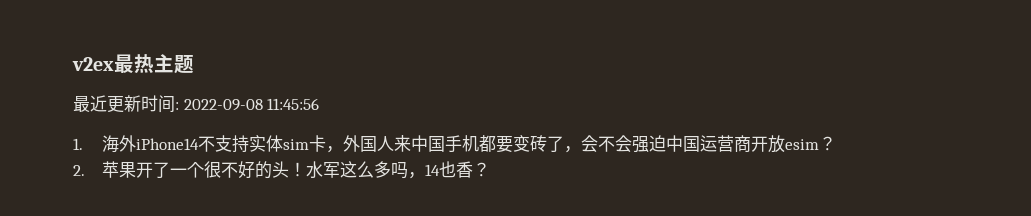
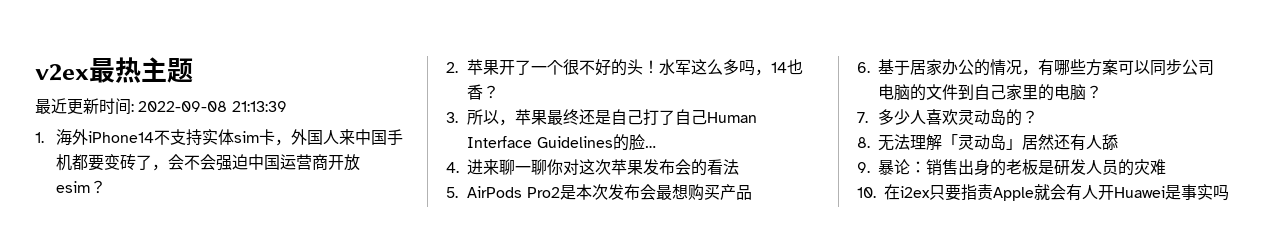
[267,98,320,110] 11:45:56 -> [231,101,287,112] 21:13:39
(491, 169) none -> [446,109,758,126] [467,134,656,151] [446,159,740,176] [446,184,752,201] [857,59,1215,76] [878,84,1103,101] [857,109,1039,126] [857,134,1119,151] [857,159,1167,176] [857,184,1229,201] // 3.所以，苹果最终还是自己打了自己Human Interface Guidelines的脸… // 4.进来聊一聊你对这次苹果发布会的看法 // 5. AirPods Pro2是本次发布会最想购买产品 // 6.基于居家办公的情况，有哪些方案可以同步公司电脑的文件到自己家里的电脑？ // 7.多少人喜欢灵动岛的？ // 8.无法理解「灵动岛」居然还有人舔 // 9.暴论：销售出身的老板是研发人员的灾难 // 10.在i2ex只要指责Apple就会有人开Huawei是事实吗

